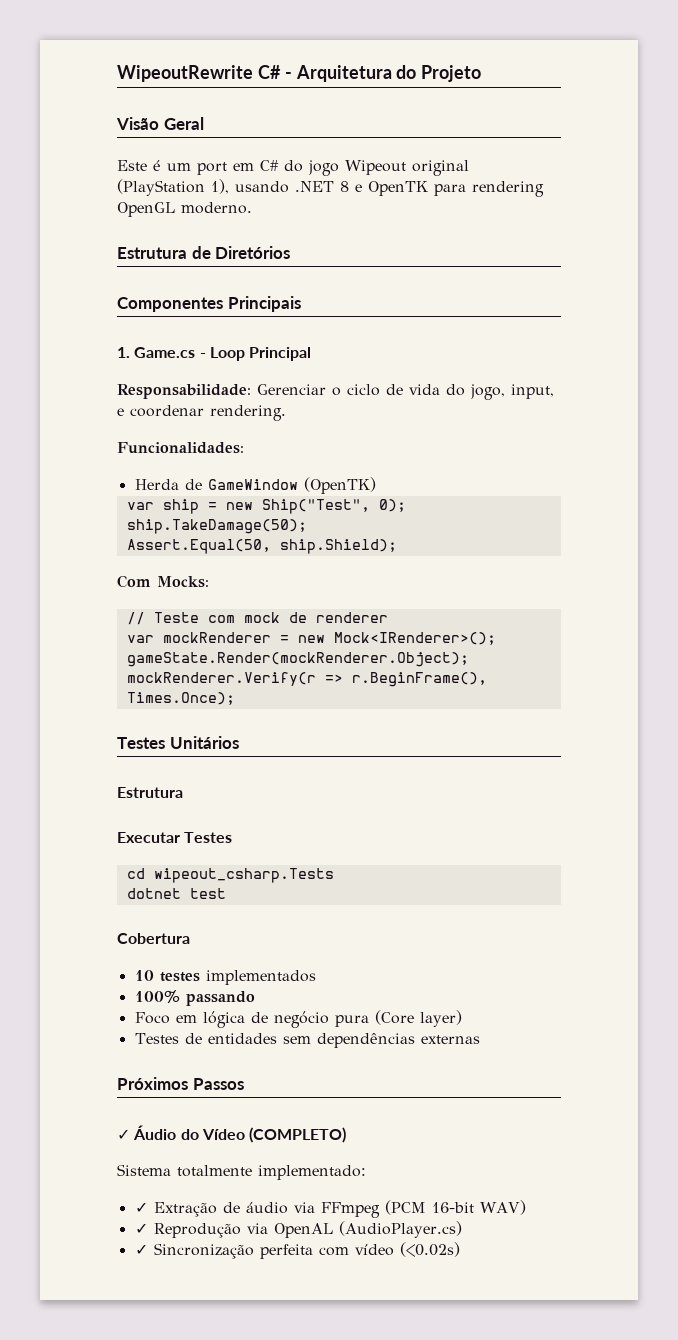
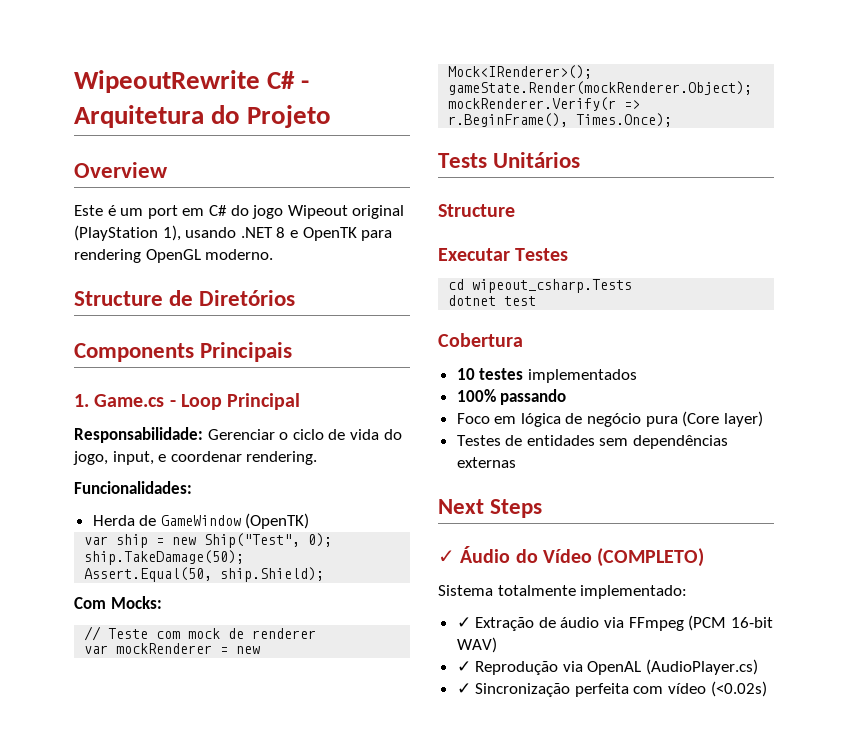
[116,117,204,130] Visão Geral -> [74,162,168,178] Overview
[117,247,187,259] Estrutura -> [74,291,163,306] Structure
[117,297,223,312] Componentes -> [74,343,194,362] Components
[117,737,165,749] Testes -> [438,153,487,168] Tests
[117,787,183,798] Estrutura -> [438,204,515,217] Structure
[117,1077,244,1090] Próximos Passos -> [438,499,543,518] Next Steps

